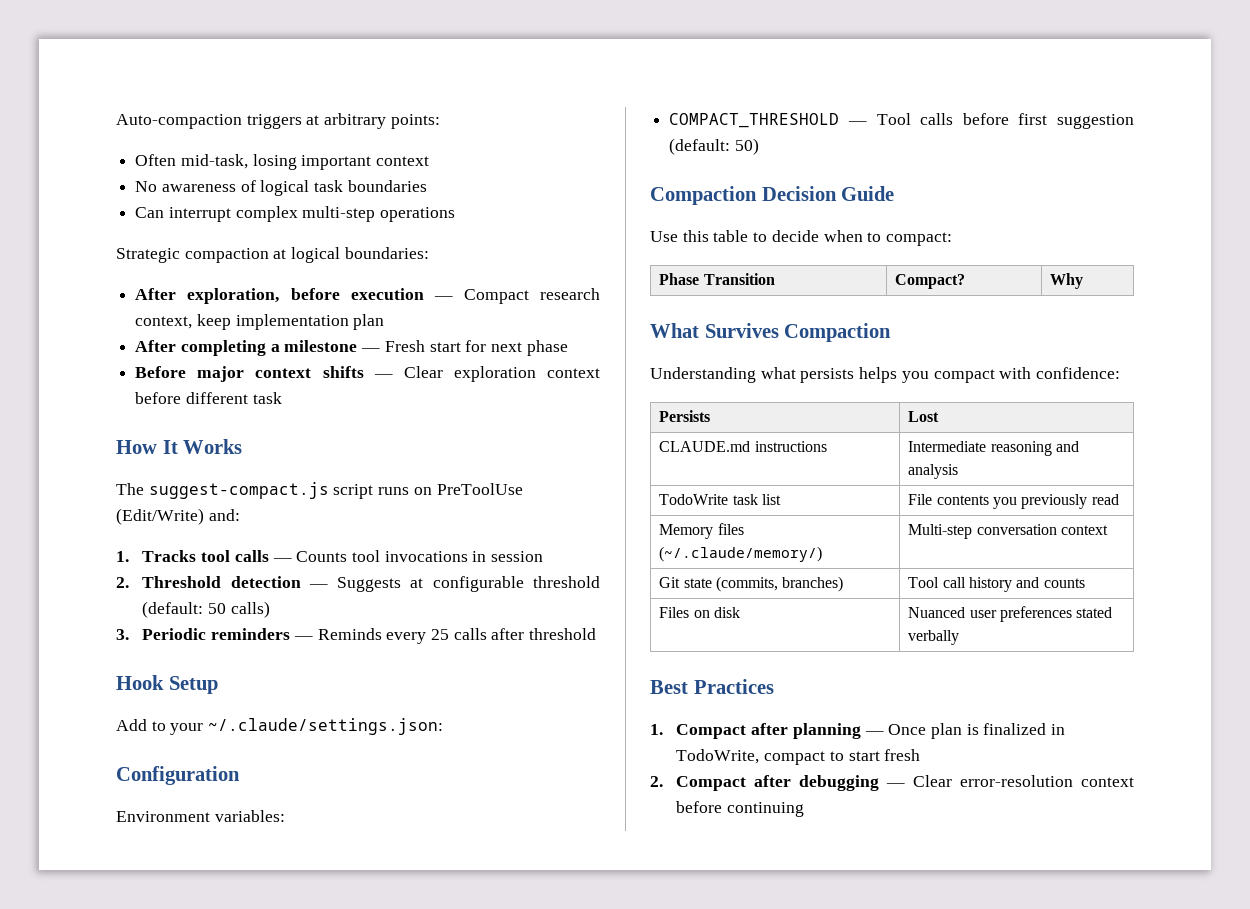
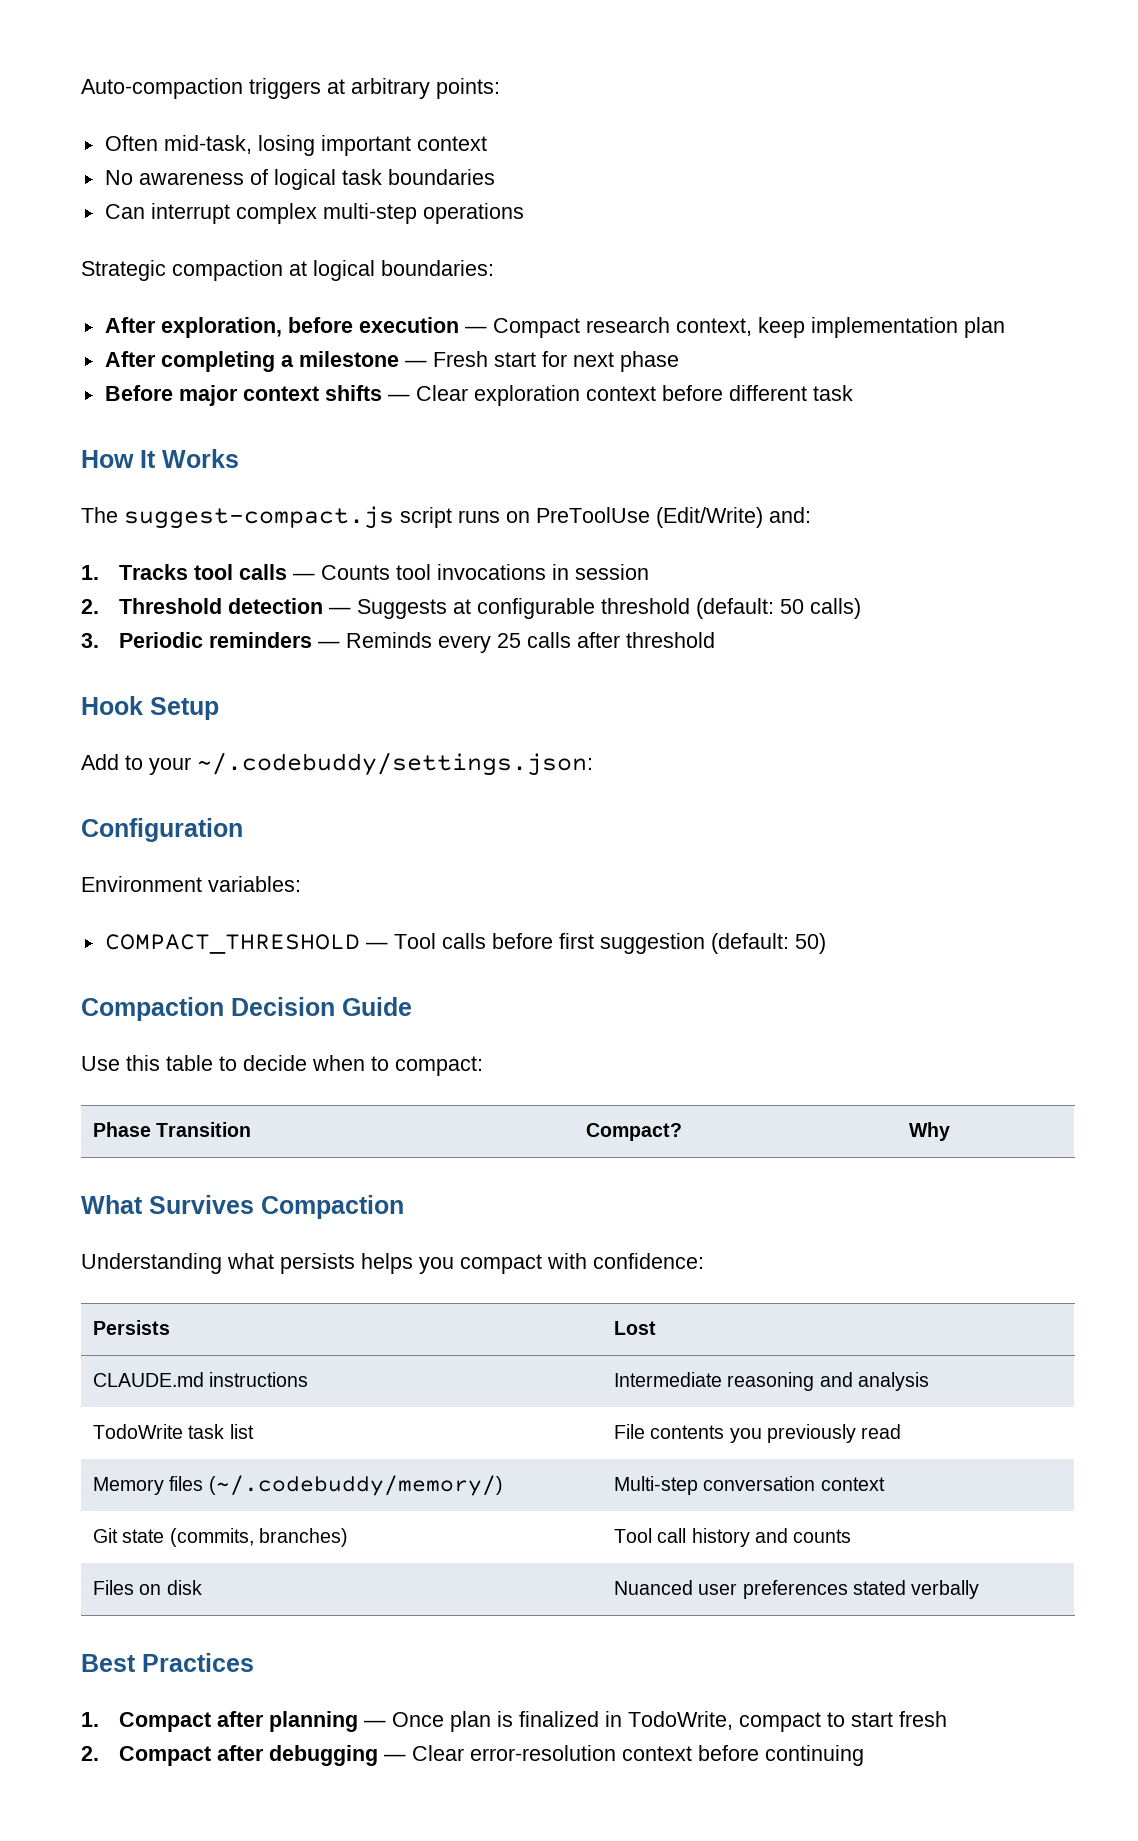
[208,718,444,735] ~/.claude/settings.json: -> [197,752,593,776] ~/.codebuddy/settings.json:
[659,546,823,562] (~/.claude/memory/) -> [208,1475,503,1496] (~/.codebuddy/memory/)

